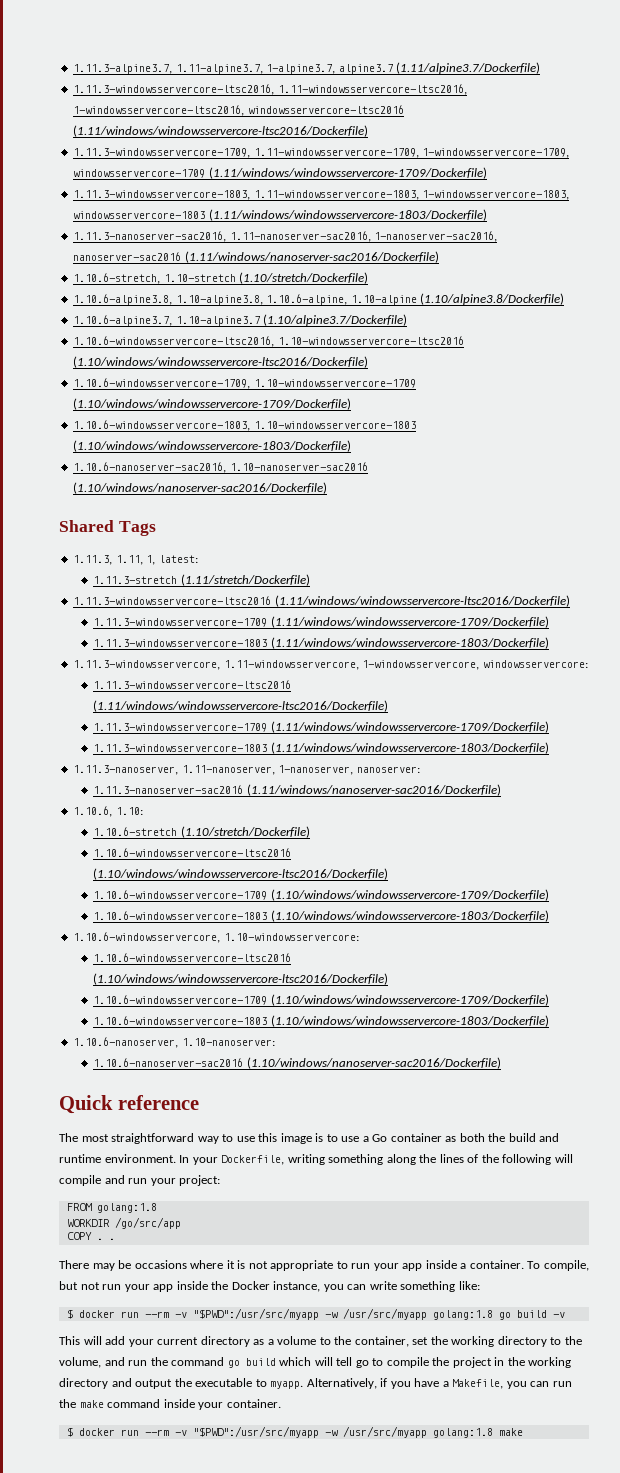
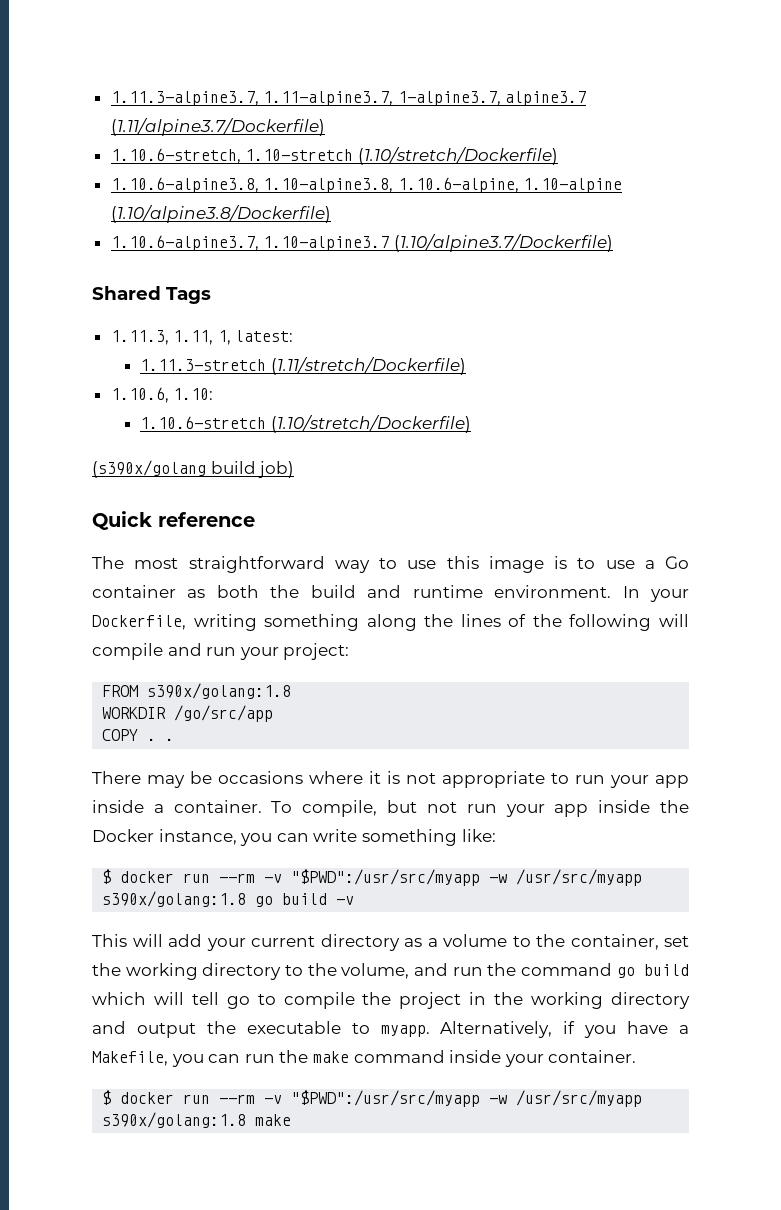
[73,84,467,95] [73,105,404,116] [73,125,369,137] [73,148,570,158] [73,167,487,179] [73,190,570,200] [73,209,487,221] [73,231,498,242] [73,251,439,263] // 1.11.3-windowsservercore-ltsc2016, 1.11-windowsservercore-ltsc2016, 1-windowsservercore-ltsc2016, windowsservercore-ltsc2016 (1.11/windows/windowsservercore-ltsc2016/Dockerfile) // 1.11.3-windowsservercore-1709, 1.11-windowsservercore-1709, 1-windowsservercore-1709, windowsservercore-1709 (1.11/windows/windowsservercore-1709/Dockerfile) // 1.11.3-windowsservercore-1803, 1.11-windowsservercore-1803, 1-windowsservercore-1803, windowsservercore-1803 (1.11/windows/windowsservercore-1803/Dockerfile) // 1.11.3-nanoserver-sac2016, 1.11-nanoserver-sac2016, 1-nanoserver-sac2016, nanoserver-sac2016 (1.11/windows/nanoserver-sac2016/Dockerfile) -> (325, 127) none
[73,336,464,347] [73,356,369,368] [73,378,416,389] [73,398,352,410] [73,420,416,431] [73,440,352,452] [73,462,368,473] [73,482,328,494] // 1.10.6-windowsservercore-ltsc2016, 1.10-windowsservercore-ltsc2016 (1.10/windows/windowsservercore-ltsc2016/Dockerfile) // 1.10.6-windowsservercore-1709, 1.10-windowsservercore-1709 (1.10/windows/windowsservercore-1709/Dockerfile) // 1.10.6-windowsservercore-1803, 1.10-windowsservercore-1803 (1.10/windows/windowsservercore-1803/Dockerfile) // 1.10.6-nanoserver-sac2016, 1.10-nanoserver-sac2016 (1.10/windows/nanoserver-sac2016/Dockerfile) -> (613, 243) none
[73,595,570,607] [93,616,549,628] [93,637,549,649] [73,660,588,670] [93,680,292,689] [93,700,389,712] [93,721,549,733] [93,742,549,754] [73,765,420,775] [93,784,501,796] [73,806,143,817] [93,826,310,838] [93,848,292,857] [93,868,389,880] [93,889,549,901] [93,910,549,922] [73,932,359,943] [93,953,292,962] [93,973,389,985] [93,994,549,1006] [93,1015,549,1027] [73,1037,275,1048] [93,1057,501,1069] 1.11.3-windowsservercore-ltsc2016 (1.11/windows/windowsservercore-ltsc2016/Dockerfile) // 1.11.3-windowsservercore-1709 (1.11/windows/windowsservercore-1709/Dockerfile) // 1.11.3-windowsservercore-1803 (1.11/windows/windowsservercore-1803/Dockerfile) // 1.11.3-windowsservercore, 1.11-windowsservercore, 1-windowsservercore, windowsservercore: // 1.11.3-windowsservercore-ltsc2016 (1.11/windows/windowsservercore-ltsc2016/Dockerfile) // 1.11.3-windowsservercore-1709 (1.11/windows/windowsservercore-1709/Dockerfile) // 1.11.3-windowsservercore-1803 (1.11/windows/windowsservercore-1803/Dockerfile) // 1.11.3-nanoserver, 1.11-nanoserver, 1-nanoserver, nanoserver: // 1.11.3-nanoserver-sac2016 (1.11/windows/nanoserver-sac2016/Dockerfile) // 1.10.6, 1.10: // 1.10.6-stretch (1.10/stretch/Dockerfile) // 1.10.6-windowsservercore-ltsc2016 (1.10/windows/windowsservercore-ltsc2016/Dockerfile) // 1.10.6-windowsservercore-1709 (1.10/windows/windowsservercore-1709/Dockerfile) // 1.10.6-windowsservercore-1803 (1.10/windows/windowsservercore-1803/Dockerfile) // 1.10.6-windowsservercore, 1.10-windowsservercore: // 1.10.6-windowsservercore-ltsc2016 (1.10/windows/windowsservercore-ltsc2016/Dockerfile) // 1.10.6-windowsservercore-1709 (1.10/windows/windowsservercore-1709/Dockerfile) // 1.10.6-windowsservercore-1803 (1.10/windows/windowsservercore-1803/Dockerfile) // 1.10.6-nanoserver, 1.10-nanoserver: // 1.10.6-nanoserver-sac2016 (1.10/windows/nanoserver-sac2016/Dockerfile) -> [110,387,214,403] [140,415,472,433] [92,460,295,478] 1.10.6, 1.10: // 1.10.6-stretch (1.10/stretch/Dockerfile) // (s390x/golang build job)
[96,1203,157,1213] golang:1.8 -> [147,683,292,699] s390x/golang:1.8
[432,1310,493,1320] golang:1.8 -> [102,891,247,907] s390x/golang:1.8
[432,1428,493,1438] golang:1.8 -> [102,1112,247,1128] s390x/golang:1.8

